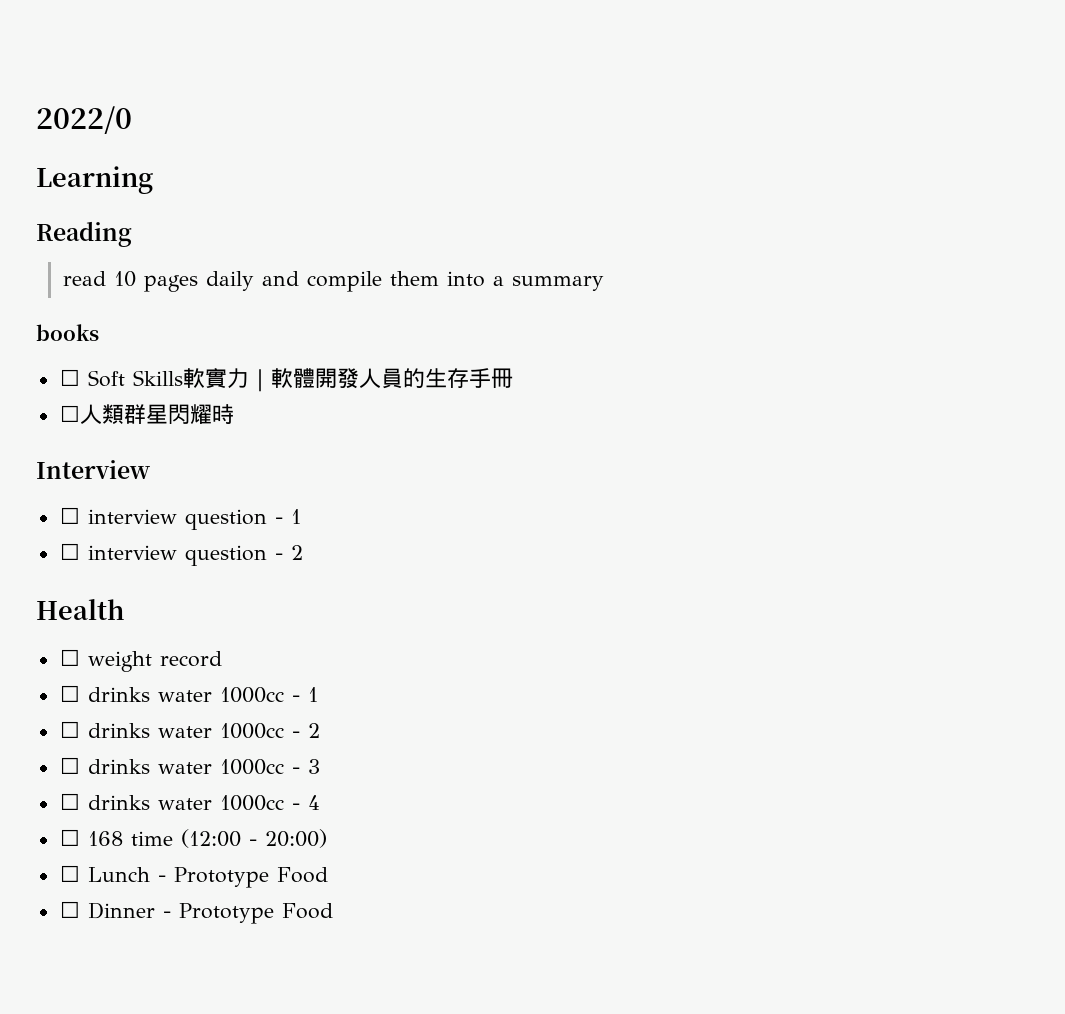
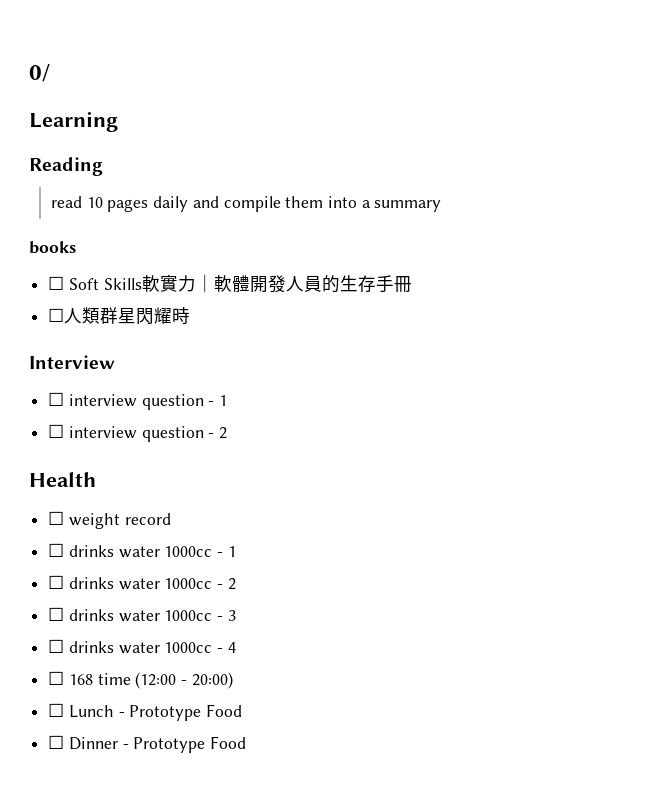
[36,106,132,134] 2022/0 -> [29,64,50,82] 0/

